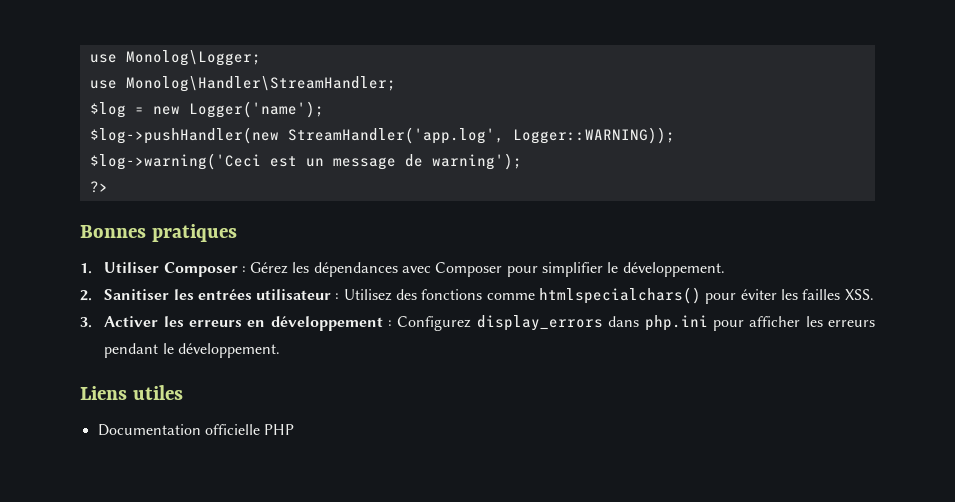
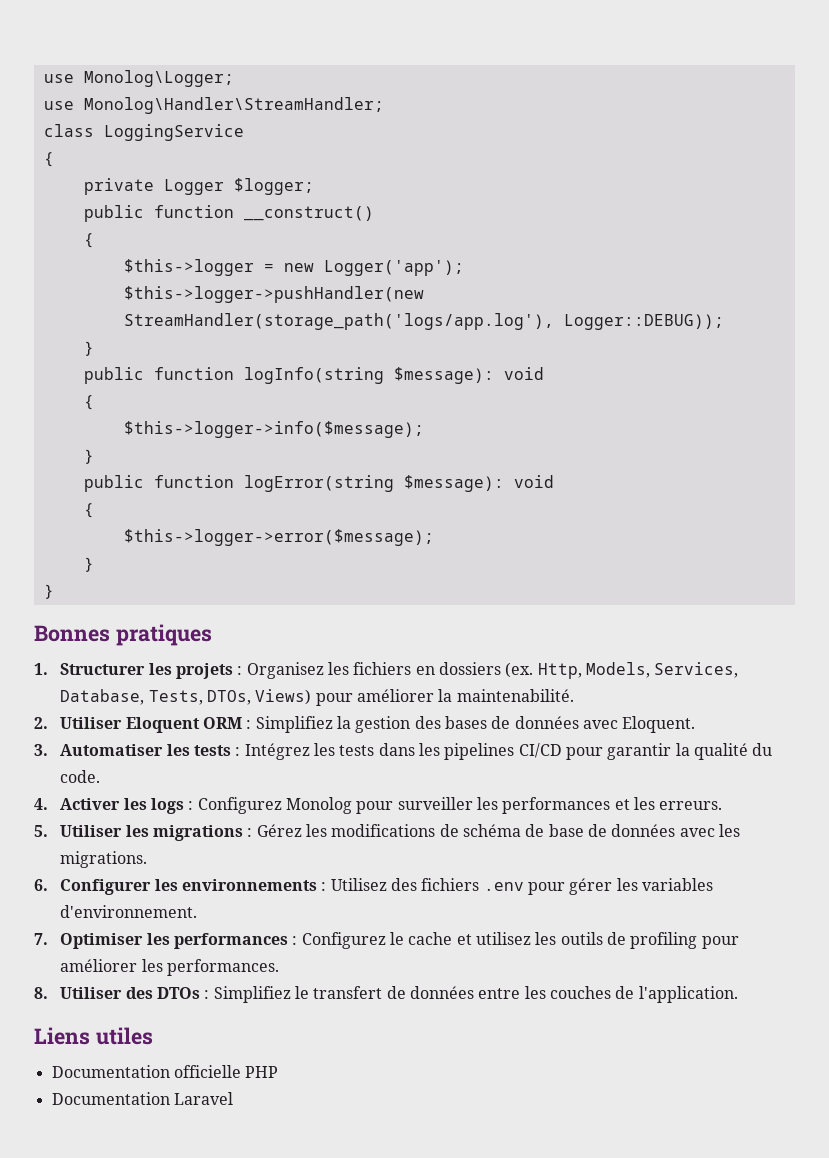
[89,101,324,118] [89,127,675,144] [89,153,522,170] [89,181,108,193] [80,224,237,242] [80,262,725,277] [80,287,874,304] [80,315,876,331] [104,343,280,358] $log = new Logger('name'); // $log->pushHandler(new StreamHandler('app.log', Logger::WARNING)); // $log->warning('Ceci est un message de warning'); // ?> // Bonnes pratiques // 1. Utiliser Composer : Gérez les dépendances avec Composer pour simplifier le développement. // 2. Sanitiser les entrées utilisateur : Utilisez des fonctions comme htmlspecialchars() pour éviter les failles XSS. // 3. Activer les erreurs en développement : Configurez display_errors dans php.ini pour afficher les erreurs pendant le développement. -> [43,124,244,141] [43,152,54,167] [83,178,314,195] [83,205,374,222] [83,233,94,248] [123,259,464,276] [123,286,424,303] [123,313,724,330] [83,341,94,356] [83,367,544,384] [83,395,94,410] [123,421,424,438] [83,449,94,464] [83,475,554,492] [83,503,94,518] [123,529,434,546] [83,557,94,572] [43,584,54,599] [34,624,212,646] [34,662,739,679] [60,689,574,706] [34,716,696,733] [34,743,773,760] [60,770,101,783] [34,797,723,814] [34,824,740,841] [60,851,148,868] [34,878,713,895] [60,905,198,918] [34,932,739,949] [60,959,280,976] [34,986,738,1003] class LoggingService // { // private Logger $logger; // public function __construct() // { // $this->logger = new Logger('app'); // $this->logger->pushHandler(new StreamHandler(storage_path('logs/app.log'), Logger::DEBUG)); // } // public function logInfo(string $message): void // { // $this->logger->info($message); // } // public function logError(string $message): void // { // $this->logger->error($message); // } // } // Bonnes pratiques // 1. Structurer les projets : Organisez les fichiers en dossiers (ex. Http, Models, Services, Database, Tests, DTOs, Views) pour améliorer la maintenabilité. // 2. Utiliser Eloquent ORM : Simplifiez la gestion des bases de données avec Eloquent. // 3. Automatiser les tests : Intégrez les tests dans les pipelines CI/CD pour garantir la qualité du code. // 4. Activer les logs : Configurez Monolog pour surveiller les performances et les erreurs. // 5. Utiliser les migrations : Gérez les modifications de schéma de base de données avec les migrations. // 6. Configurer les environnements : Utilisez des fichiers .env pour gérer les variables d'environnement. // 7. Optimiser les performances : Configurez le cache et utilisez les outils de profiling pour améliorer les performances. // 8. Utiliser des DTOs : Simplifiez le transfert de données entre les couches de l'application.
(295, 429) none -> [51,1092,233,1105] // Documentation Laravel

